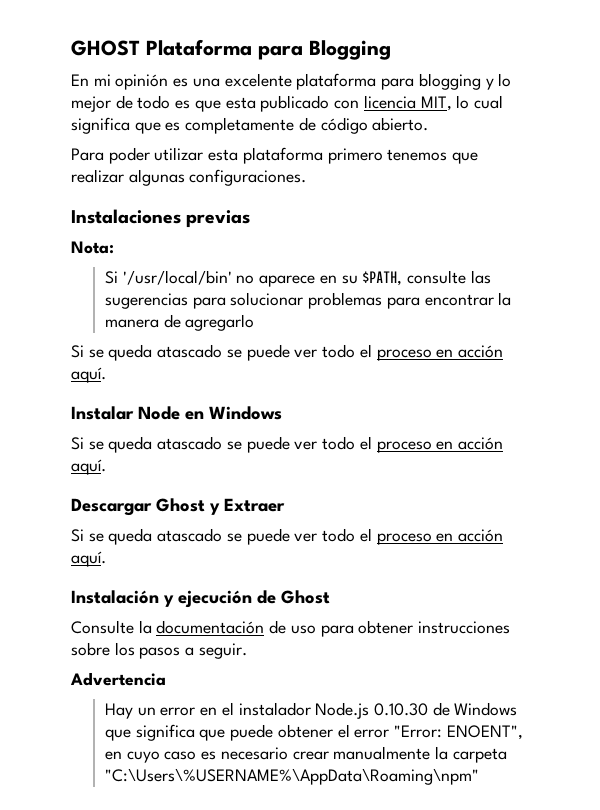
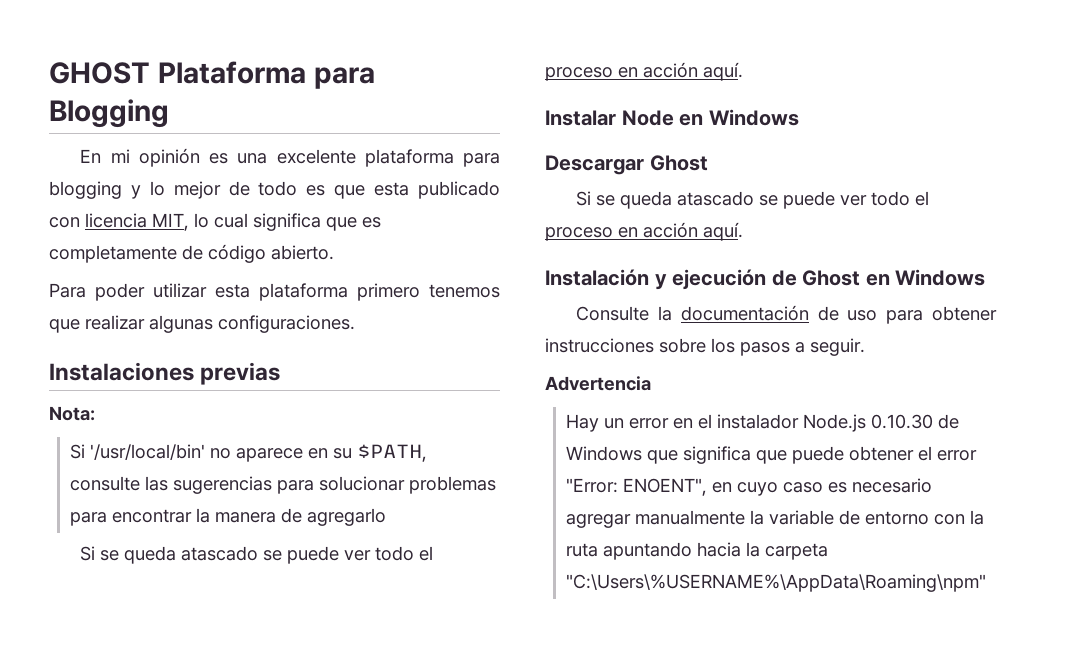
[71,436,503,453] [71,459,106,475] // Si se queda atascado se puede ver todo el proceso en acción aquí. -> (799, 117) none
[209,498,285,515] y Extraer -> (708, 163) none
(330, 597) none -> [865,269,986,286] en Windows
[292,751,329,760] crear -> [565,514,631,528] agregar
(449, 753) none -> [768,510,984,525] [565,542,760,560] variable de entorno con la ruta apuntando hacia la

